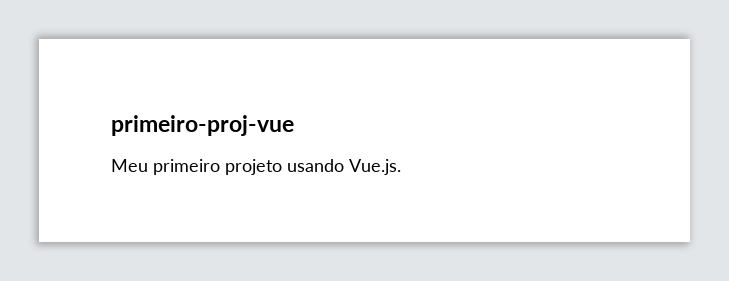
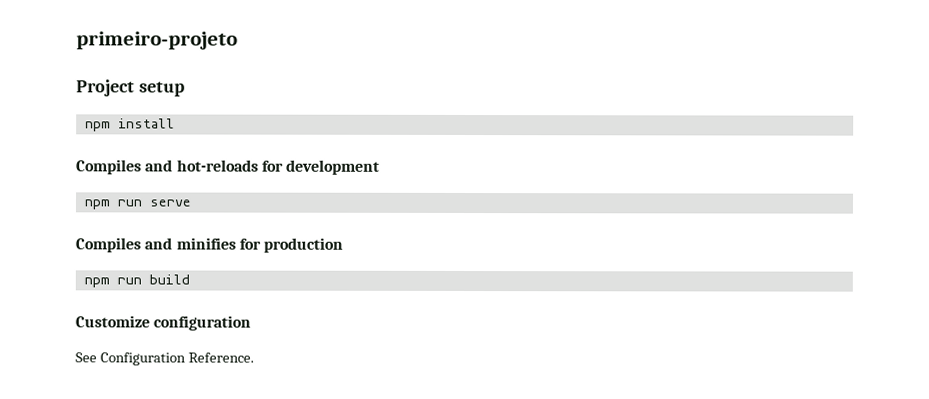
[111,115,294,136] [111,159,401,175] primeiro-proj-vue // Meu primeiro projeto usando Vue.js. -> [76,31,238,50] [76,79,185,97] [84,118,175,132] [76,159,381,175] [83,199,191,210] [75,237,344,253] [83,274,190,288] [75,315,252,331] [75,352,254,366] primeiro-projeto // Project setup // npm install // Compiles and hot-reloads for development // npm run serve // Compiles and minifies for production // npm run build // Customize configuration // See Configuration Reference.

